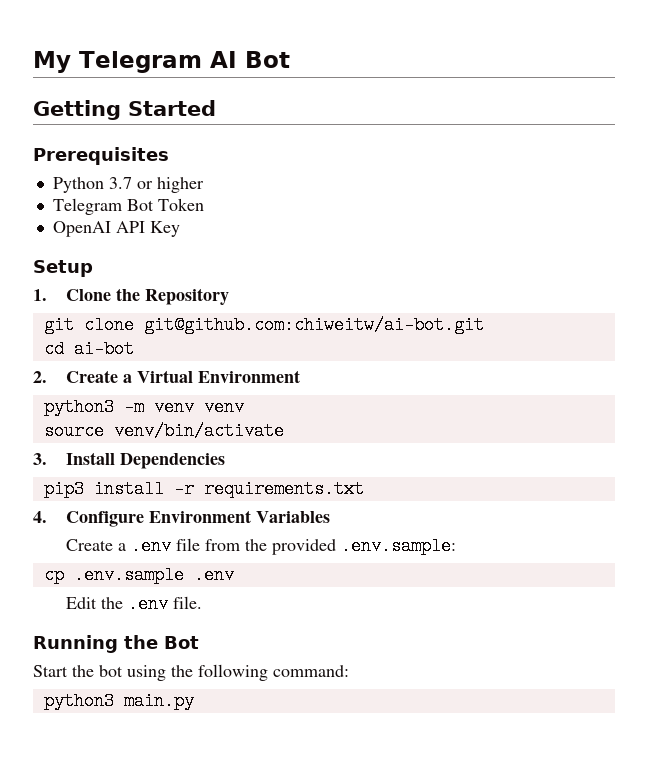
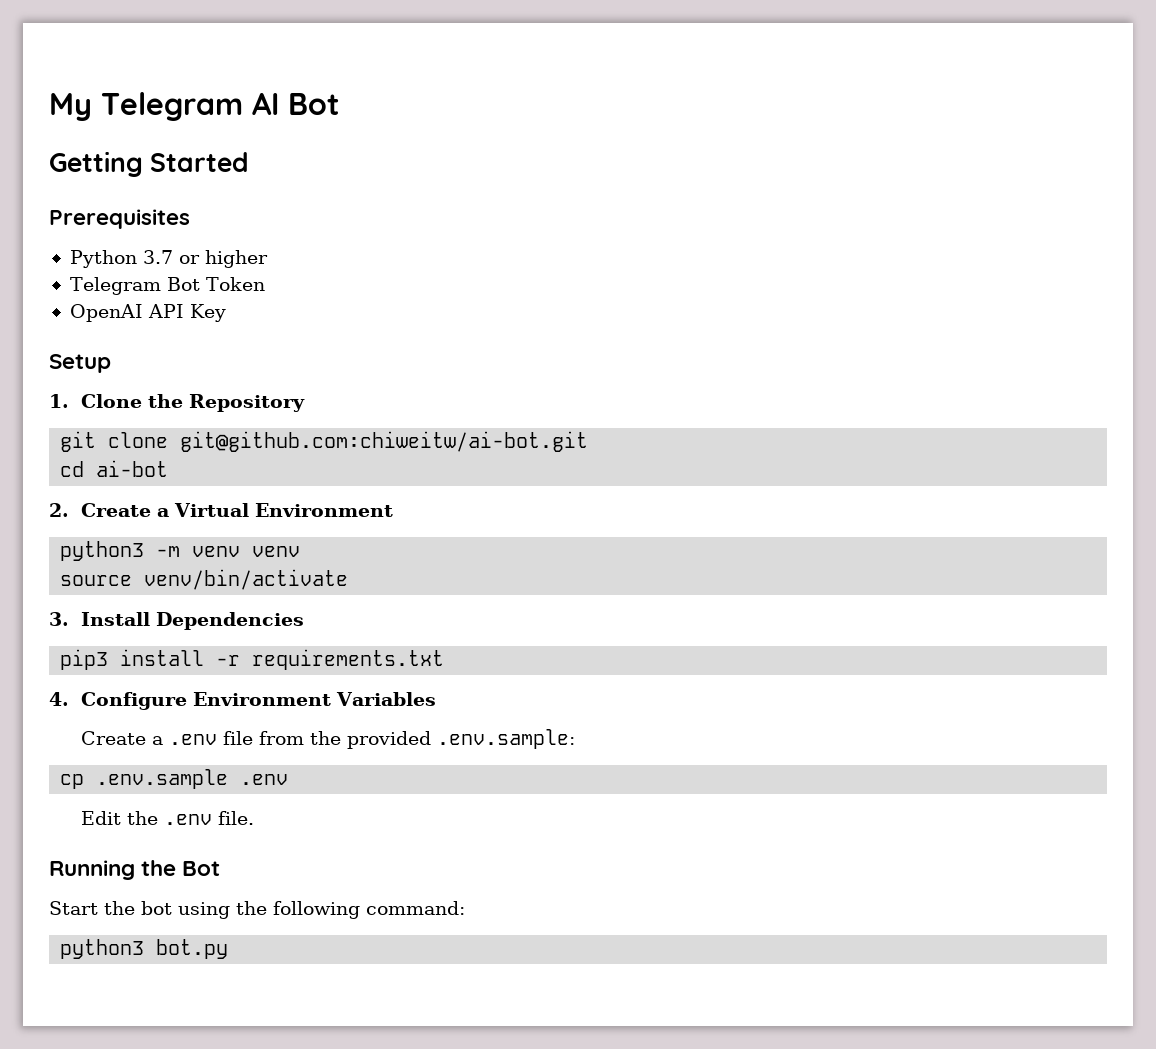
[123,692,194,710] main.py -> [156,939,229,959] bot.py

